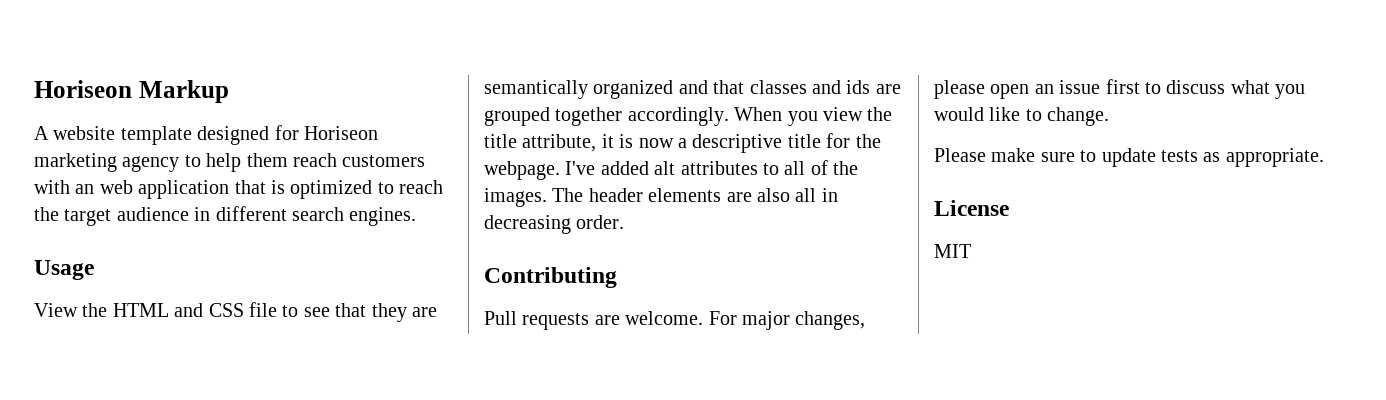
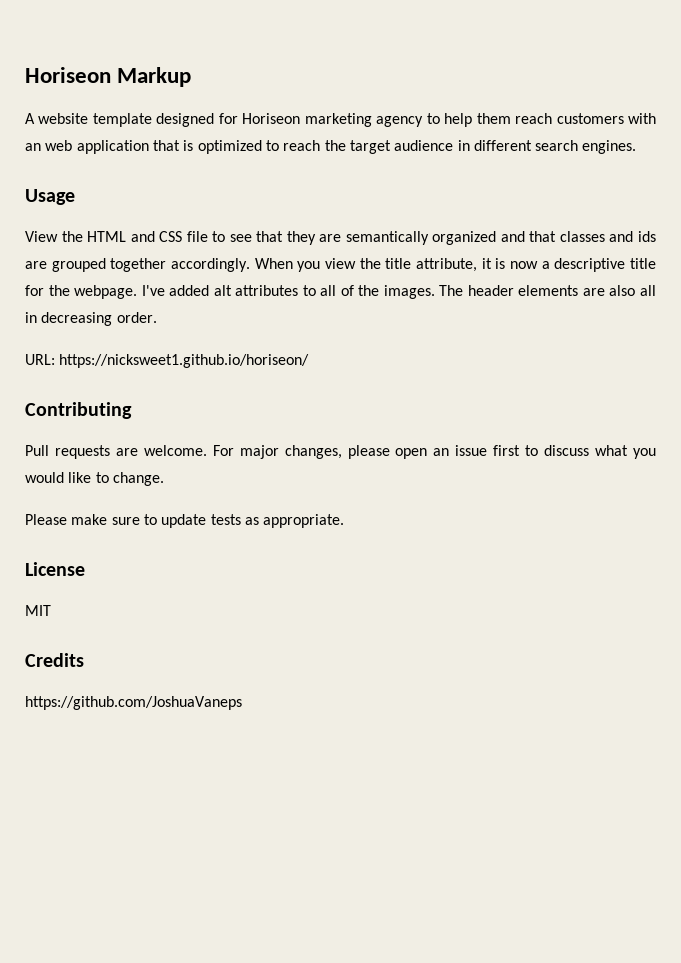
(625, 222) none -> [25,354,310,368] // URL: https://nicksweet1.github.io/horiseon/
(971, 251) none -> [25,653,84,667] [25,696,242,710] // Credits // https://github.com/JoshuaVaneps

